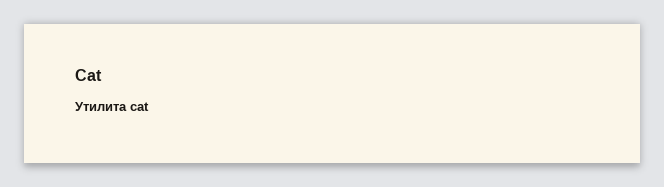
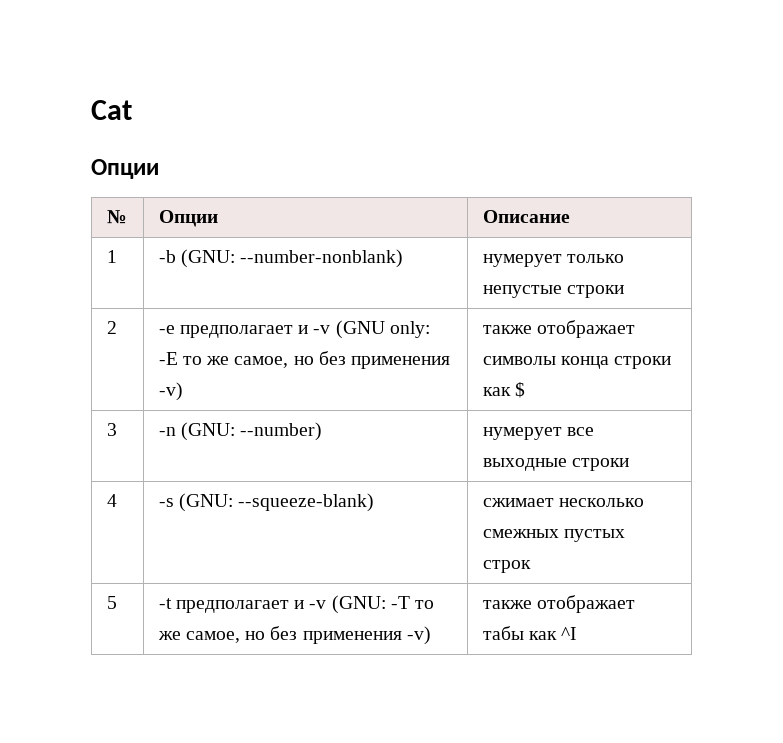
[75,102,149,111] Утилита cat -> [91,159,159,179] [106,210,127,224] [158,210,218,227] [482,210,570,223] [106,250,117,263] [158,249,404,268] [482,254,624,267] [482,285,624,298] [106,321,117,334] [158,320,431,339] [158,351,451,369] [158,382,183,401] [482,320,635,338] [482,356,672,369] [482,382,525,398] [106,423,117,436] [158,422,323,441] [482,427,594,440] [482,458,629,471] [106,494,117,507] [158,493,375,512] [482,498,644,507] [482,529,625,542] [482,560,531,573] [106,596,117,609] [158,595,435,614] [157,626,432,645] [482,595,635,613] [482,626,578,640] Опции // № | Опции | Описание // 1 | -b (GNU: --number-nonblank) | нумерует только непустые строки // 2 | -e предполагает и -v (GNU only: -E то же самое, но без применения -v) | также отображает символы конца строки как $ // 3 | -n (GNU: --number) | нумерует все выходные строки // 4 | -s (GNU: --squeeze-blank) | сжимает несколько смежных пустых строк // 5 | -t предполагает и -v (GNU: -T то же самое, но без применения -v) | также отображает табы как ^I

